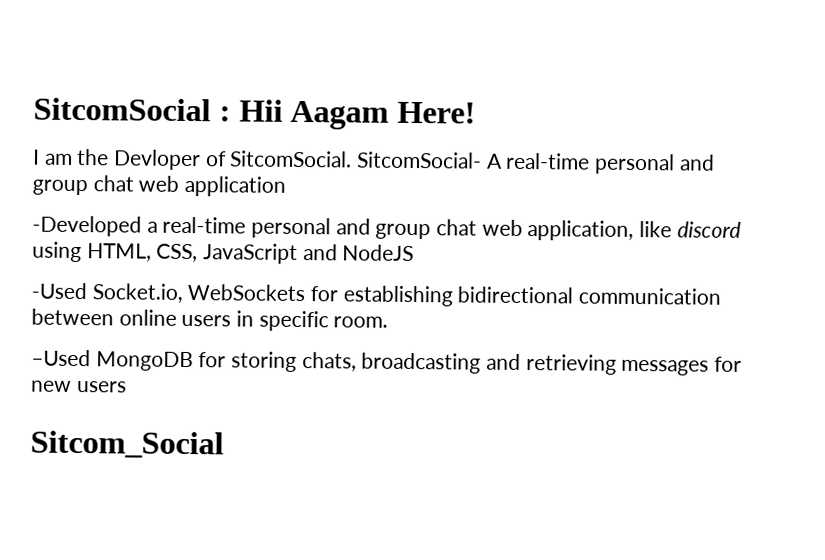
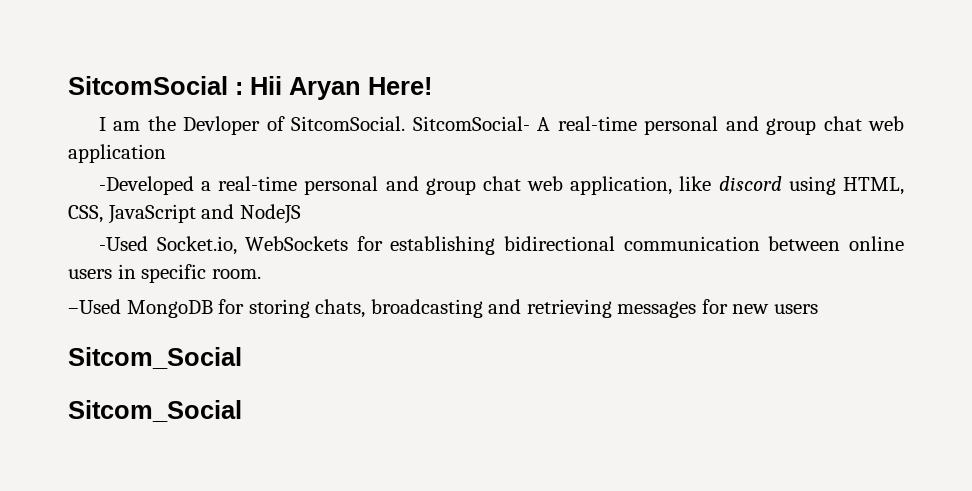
[290,100,390,130] Aagam -> [289,77,361,100] Aryan
(224, 444) none -> [68,400,242,422] // Sitcom_Social

